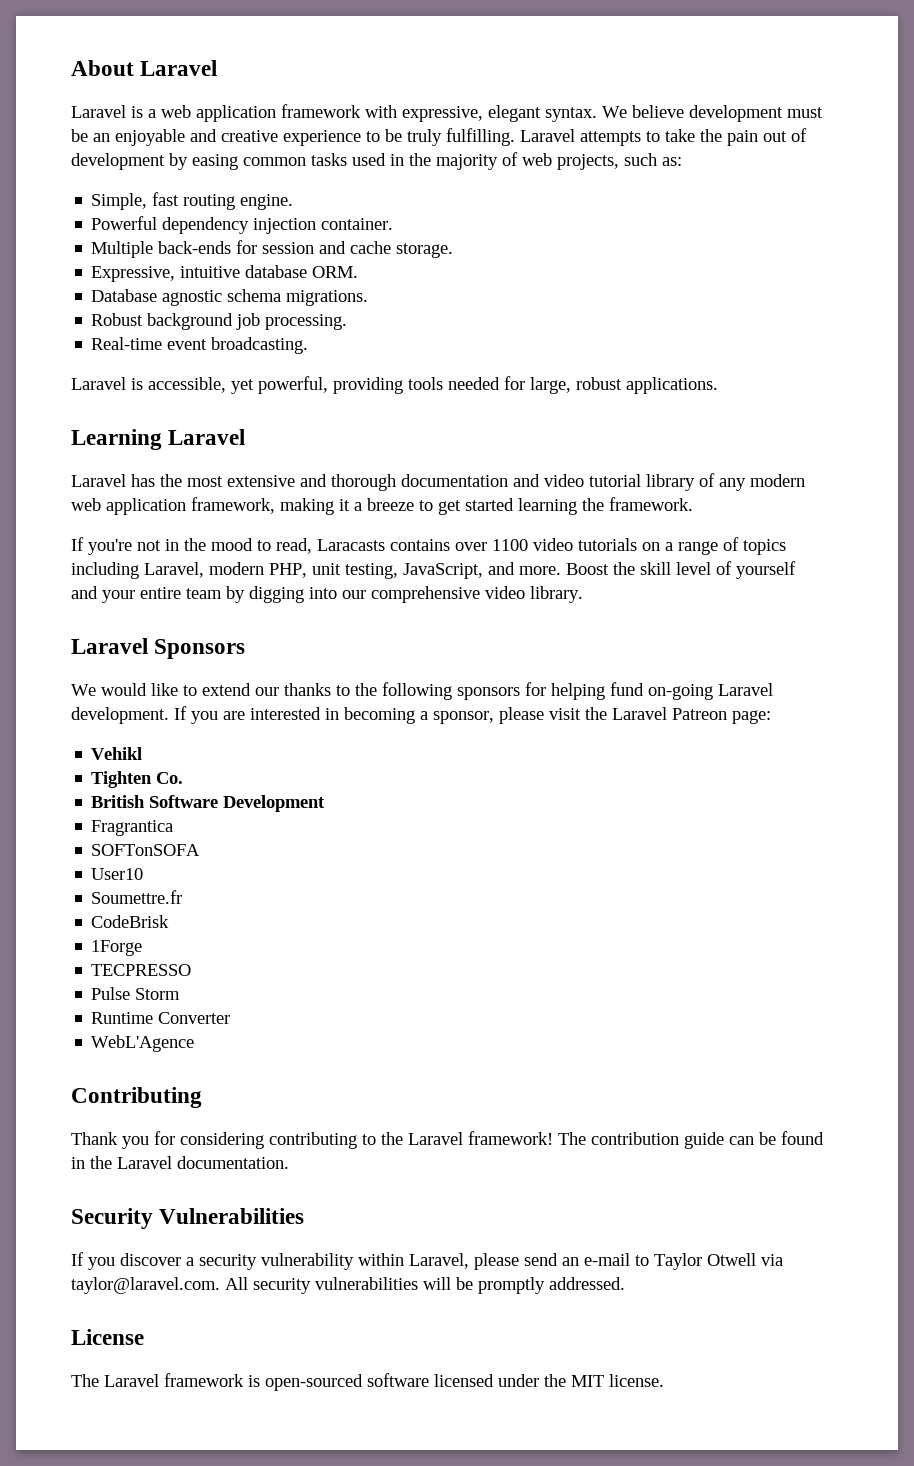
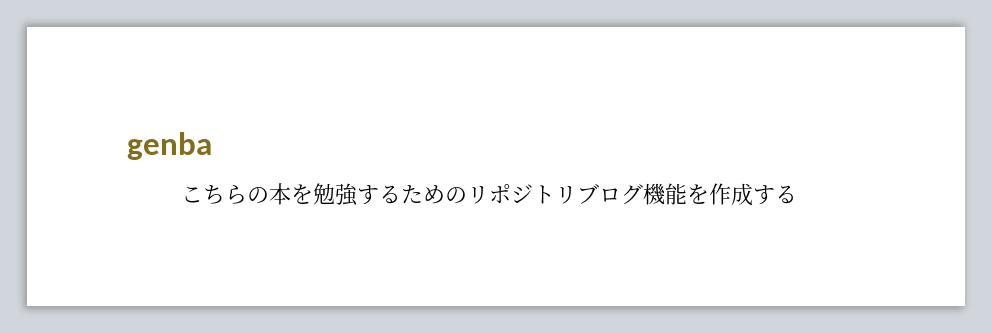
[71,60,218,76] [71,104,823,122] [71,128,807,146] [71,152,682,170] [91,192,294,210] [91,216,394,234] [91,240,454,258] [91,265,359,282] [91,289,369,306] [91,313,348,330] [91,337,309,354] [71,376,718,394] [71,429,246,450] [71,473,805,491] [71,497,693,515] [71,537,786,555] [71,561,796,579] [71,586,583,603] [71,638,246,659] [71,682,773,700] [71,706,771,724] [91,747,143,760] [91,771,184,788] [91,795,326,812] [91,820,174,836] [91,844,201,856] [91,868,144,880] [91,890,183,904] [91,915,170,928] [91,940,143,956] [91,964,192,976] [91,987,181,1000] [91,1012,231,1024] [91,1035,195,1052] [71,1087,202,1108] [71,1131,824,1149] [71,1156,289,1169] [71,1208,305,1229] [71,1252,783,1270] [71,1277,625,1294] [71,1329,144,1345] [71,1373,664,1391] About Laravel // Laravel is a web application framework with expressive, elegant syntax. We believe development must be an enjoyable and creative experience to be truly fulfilling. Laravel attempts to take the pain out of development by easing common tasks used in the majority of web projects, such as: // Simple, fast routing engine. // Powerful dependency injection container. // Multiple back-ends for session and cache storage. // Expressive, intuitive database ORM. // Database agnostic schema migrations. // Robust background job processing. // Real-time event broadcasting. // Laravel is accessible, yet powerful, providing tools needed for large, robust applications. // Learning Laravel // Laravel has the most extensive and thorough documentation and video tutorial library of any modern web application framework, making it a breeze to get started learning the framework. // If you're not in the mood to read, Laracasts contains over 1100 video tutorials on a range of topics including Laravel, modern PHP, unit testing, JavaScript, and more. Boost the skill level of yourself and your entire team by digging into our comprehensive video library. // Laravel Sponsors // We would like to extend our thanks to the following sponsors for helping fund on-going Laravel development. If you are interested in becoming a sponsor, please visit the Laravel Patreon page: // Vehikl // Tighten Co. // British Software Development // Fragrantica // SOFTonSOFA // User10 // Soumettre.fr // CodeBrisk // 1Forge // TECPRESSO // Pulse Storm // Runtime Converter // WebL'Agence // Contributing // Thank you for considering contributing to the Laravel framework! The contribution guide can be found in the Laravel documentation. // Security Vulnerabilities // If you discover a security vulnerability within Laravel, please send an e-mail to Taylor Otwell via taylor@laravel.com. All security vulnerabilities will be promptly addressed. // License // The Laravel framework is open-sourced software licensed under the MIT license. -> [127,132,212,160] [181,183,798,206] genba // こちらの本を勉強するためのリポジトリブログ機能を作成する

